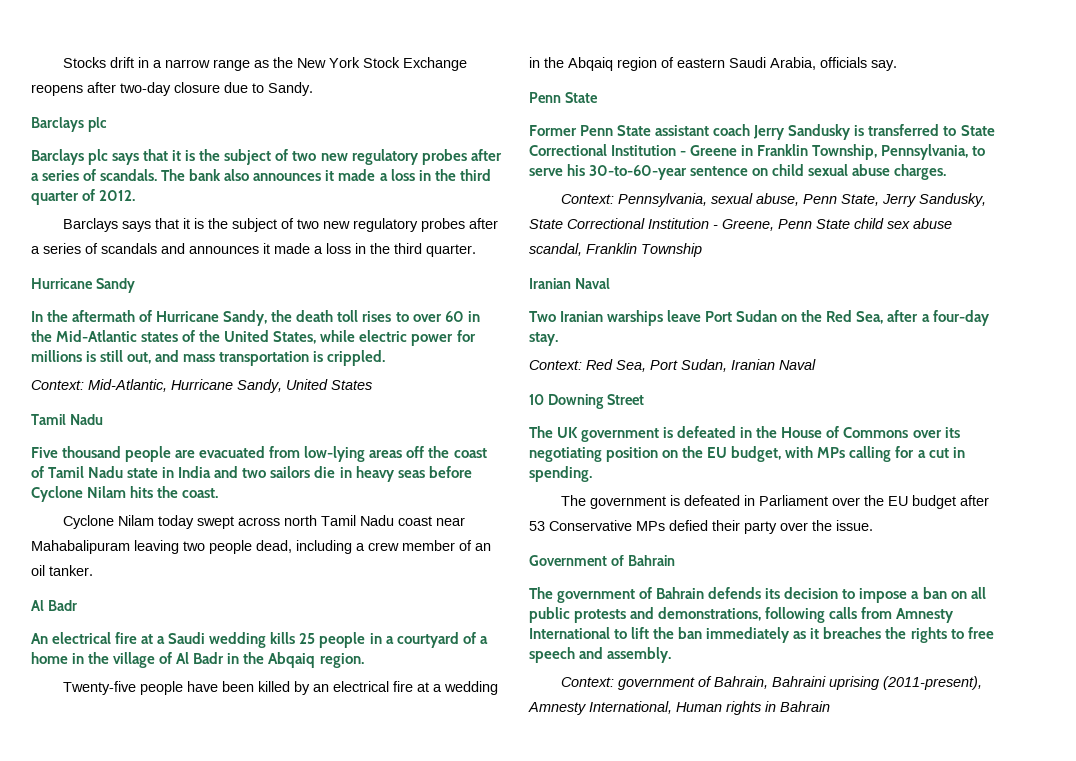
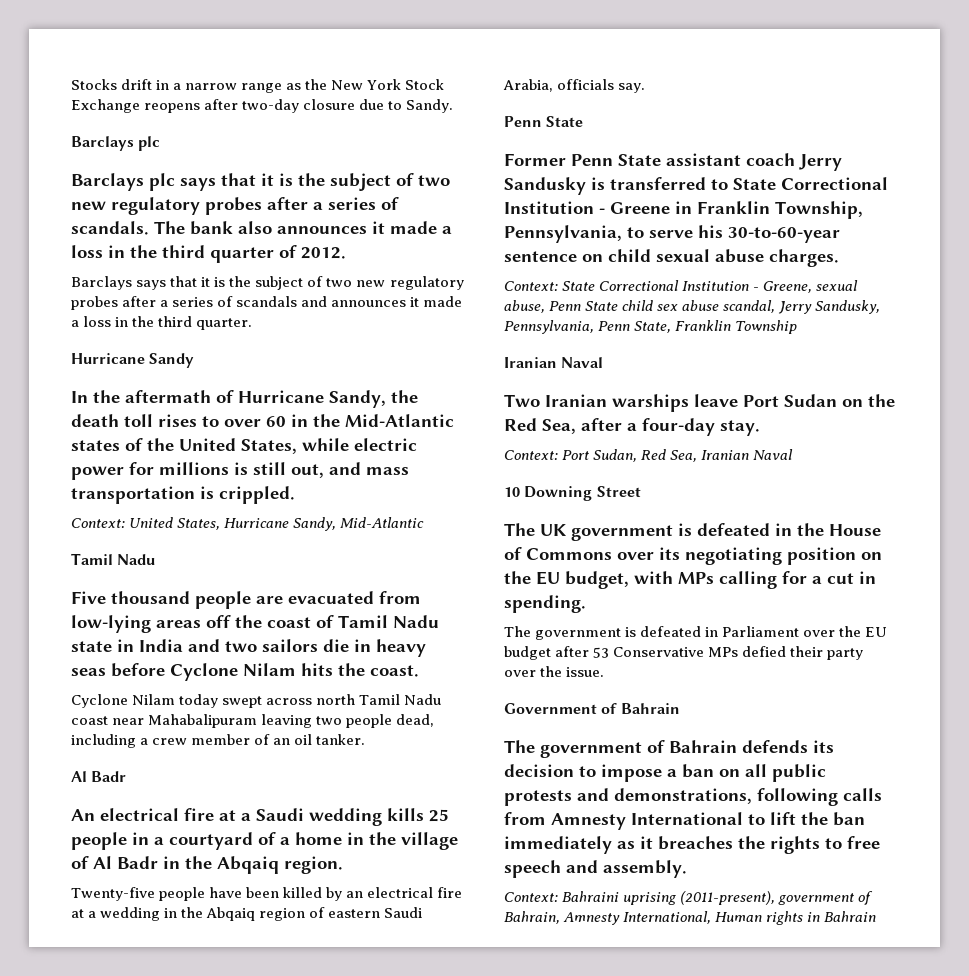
[88,379,372,393] Mid-Atlantic, Hurricane Sandy, United States -> [129,517,425,531] United States, Hurricane Sandy, Mid-Atlantic
[617,193,986,207] Pennsylvania, sexual abuse, Penn State, Jerry Sandusky, -> (558, 286) none
(774, 225) none -> [816,280,859,291] [504,300,545,313] sexual abuse,
(582, 249) none -> [778,300,881,314] [504,320,672,334] Jerry Sandusky, Pennsylvania, Penn State,
[586,359,727,372] Red Sea, Port Sudan, -> [562,449,698,462] Port Sudan, Red Sea,
[617,676,982,690] government of Bahrain, Bahraini uprising (2011-present), -> [562,891,874,905] [504,911,560,924] Bahraini uprising (2011-present), government of Bahrain,

